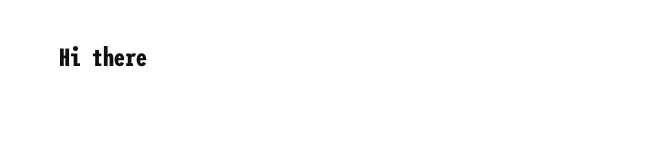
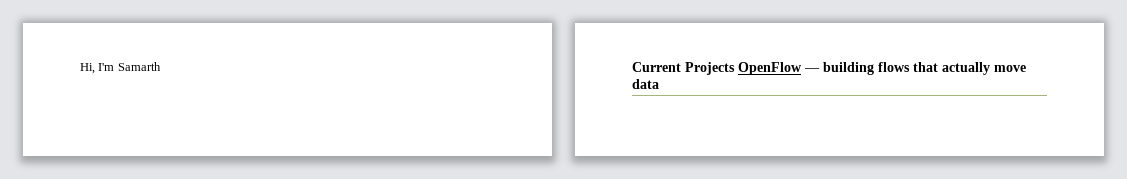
[59,46,147,67] Hi there -> [80,62,161,74] [632,62,1026,75] [632,79,659,89] Hi, I'm Samarth // Current Projects OpenFlow — building flows that actually move data

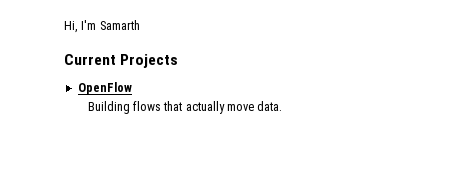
(735, 68) none -> (179, 61) //
[804,62,874,75] — building -> [87,101,130,114] // Building
[632,79,659,89] data -> [257,101,283,111] data.

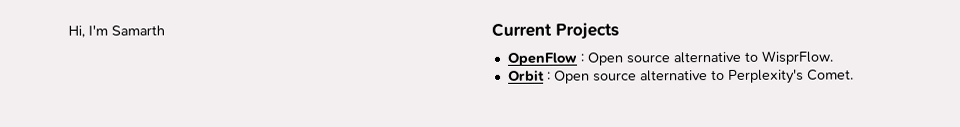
[87,101,283,114] // Building flows that actually move data. -> [579,50,834,66] [507,68,854,84] : Open source alternative to WisprFlow. // Orbit : Open source alternative to Perplexity's Comet.

